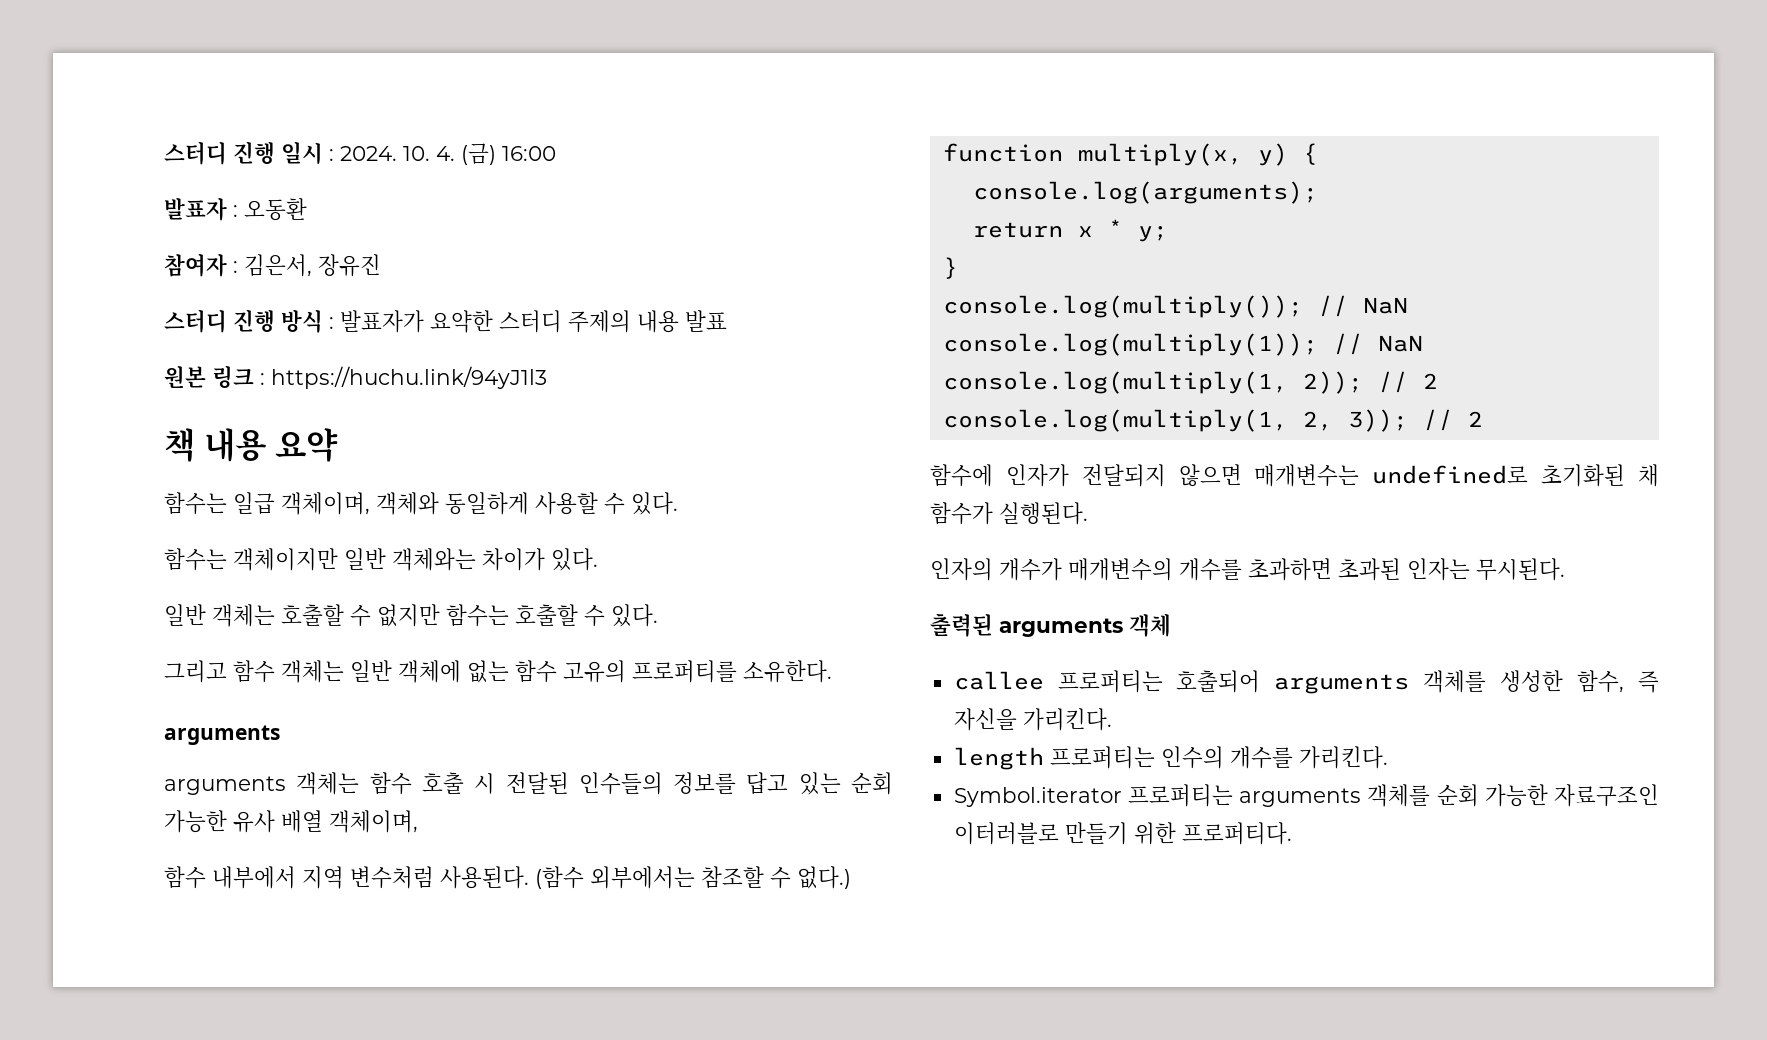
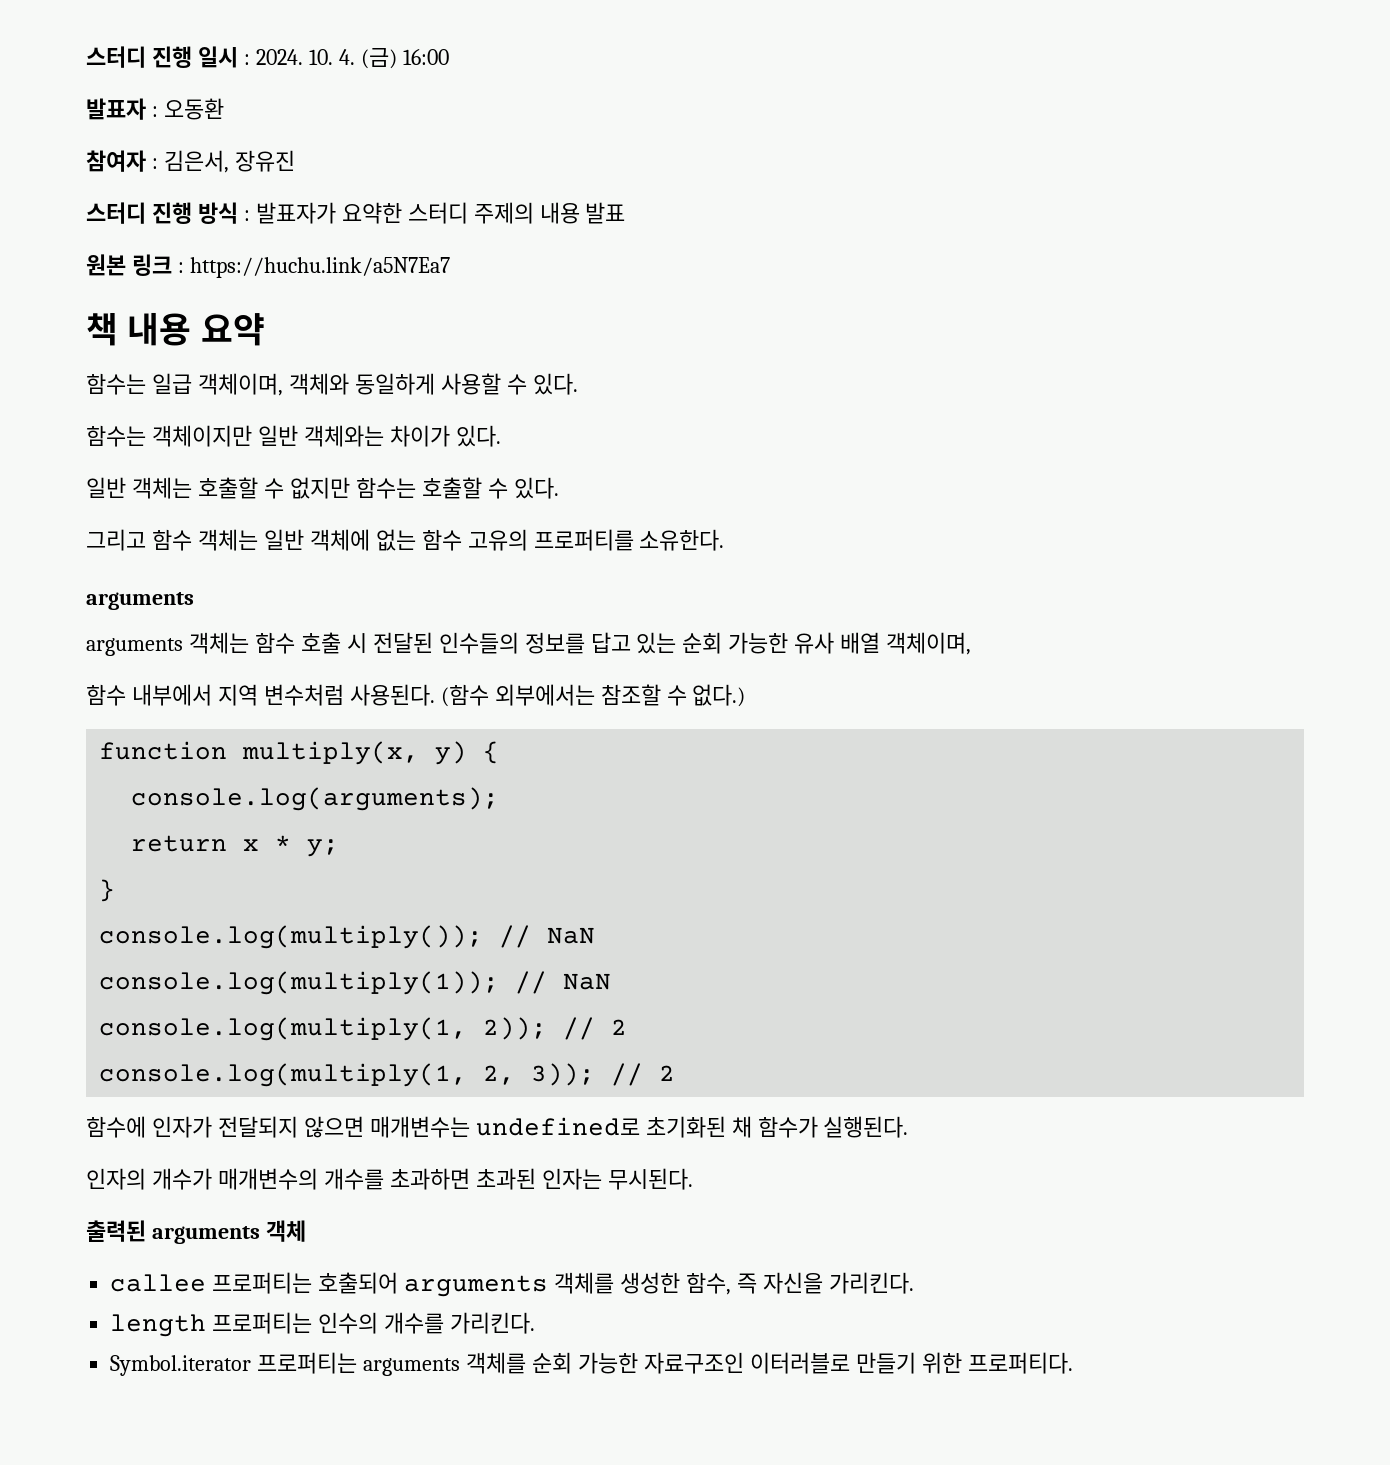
[271,366,547,389] https://huchu.link/94yJ1l3 -> [189,257,450,278] https://huchu.link/a5N7Ea7

